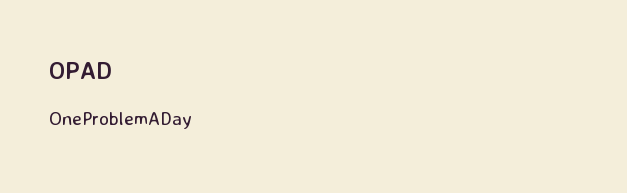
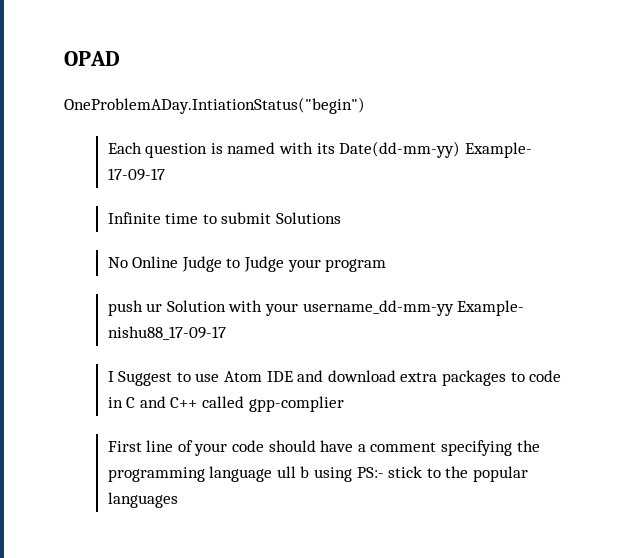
[49,112,192,129] OneProblemADay -> [64,97,365,114] [107,141,532,158] [107,168,165,181] [107,212,341,224] [107,256,387,272] [107,300,525,316] [107,326,226,340] [107,370,562,386] [107,396,344,412] [107,440,540,456] [107,466,528,482] [107,492,178,508] OneProblemADay.IntiationStatus("begin") // Each question is named with its Date(dd-mm-yy) Example- 17-09-17 // Infinite time to submit Solutions // No Online Judge to Judge your program // push ur Solution with your username_dd-mm-yy Example- nishu88_17-09-17 // I Suggest to use Atom IDE and download extra packages to code in C and C++ called gpp-complier // First line of your code should have a comment specifying the programming language ull b using PS:- stick to the popular languages

